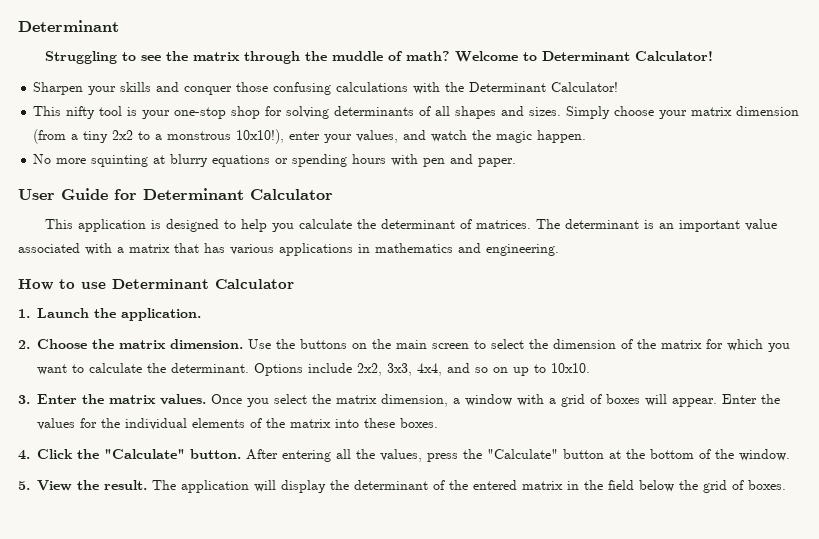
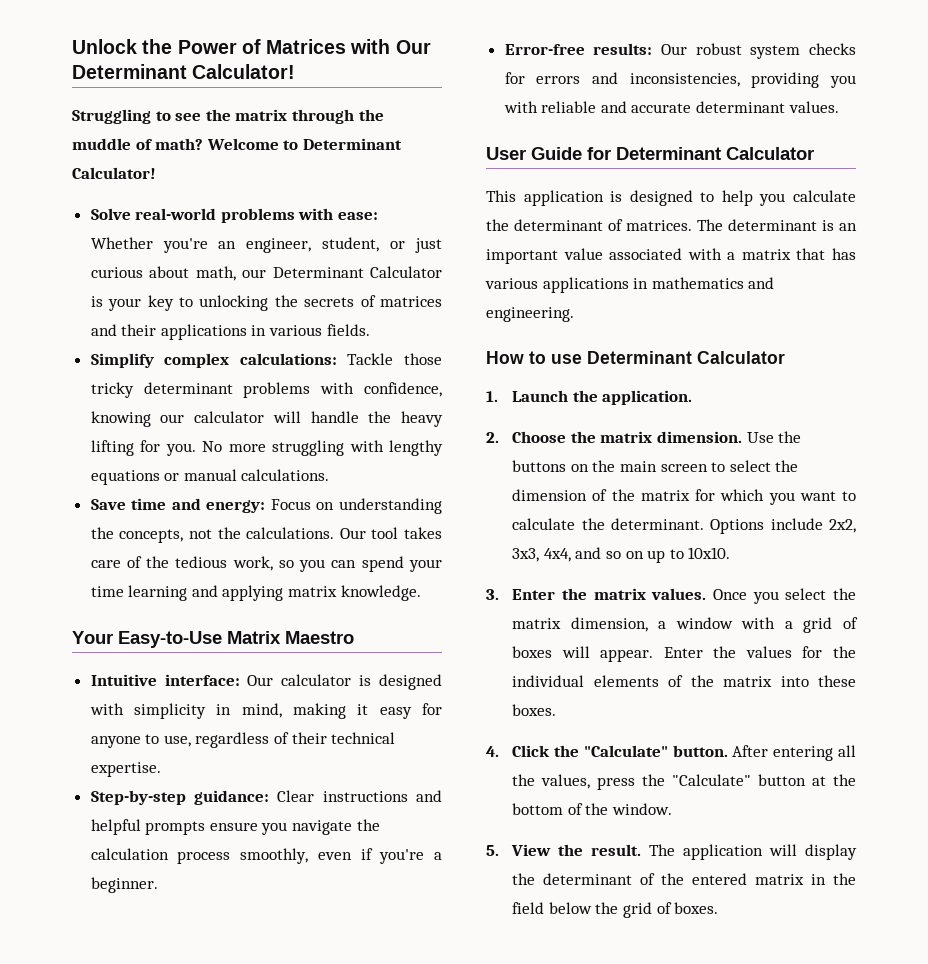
[18,20,119,32] Determinant -> [72,39,431,54] [72,64,296,79] Unlock the Power of Matrices with Our Determinant Calculator!
[33,82,619,95] [33,106,800,119] [33,129,587,144] [33,154,517,167] Sharpen your skills and conquer those confusing calculations with the Determinant Calculator! // This nifty tool is your one-stop shop for solving determinants of all shapes and sizes. Simply choose your matrix dimension (from a tiny 2x2 to a monstrous 10x10!), enter your values, and watch the magic happen. // No more squinting at blurry equations or spending hours with pen and paper. -> [90,208,379,223] [90,237,442,253] [90,266,442,281] [90,295,442,311] [90,324,370,340] [90,353,442,368] [90,382,442,398] [90,411,443,427] [90,440,443,456] [90,469,330,485] [90,498,443,514] [90,527,442,543] [90,556,442,572] [90,585,421,601] [72,631,354,648] [90,674,443,690] [89,703,442,719] [90,732,396,748] [90,762,161,777] [90,790,442,805] [90,819,380,835] [90,848,442,864] [90,877,158,893] [504,43,856,59] [504,72,856,88] [503,101,839,113] Solve real-world problems with ease: Whether you're an engineer, student, or just curious about math, our Determinant Calculator is your key to unlocking the secrets of matrices and their applications in various fields. // Simplify complex calculations: Tackle those tricky determinant problems with confidence, knowing our calculator will handle the heavy lifting for you. No more struggling with lengthy equations or manual calculations. // Save time and energy: Focus on understanding the concepts, not the calculations. Our tool takes care of the tedious work, so you can spend your time learning and applying matrix knowledge. // Your Easy-to-Use Matrix Maestro // Intuitive interface: Our calculator is designed with simplicity in mind, making it easy for anyone to use, regardless of their technical expertise. // Step-by-step guidance: Clear instructions and helpful prompts ensure you navigate the calculation process smoothly, even if you're a beginner. // Error-free results: Our robust system checks for errors and inconsistencies, providing you with reliable and accurate determinant values.

